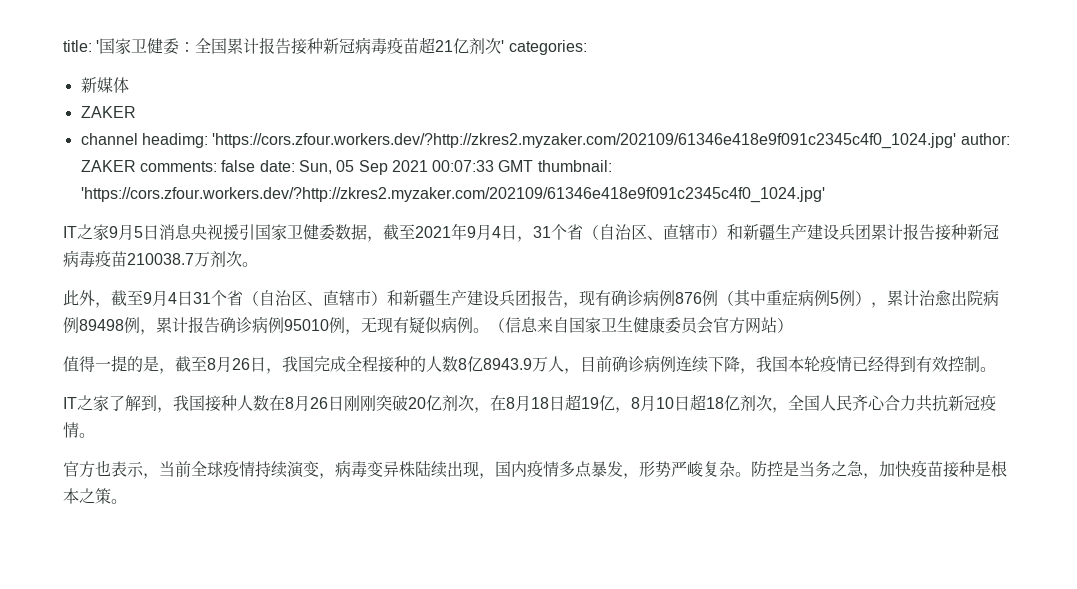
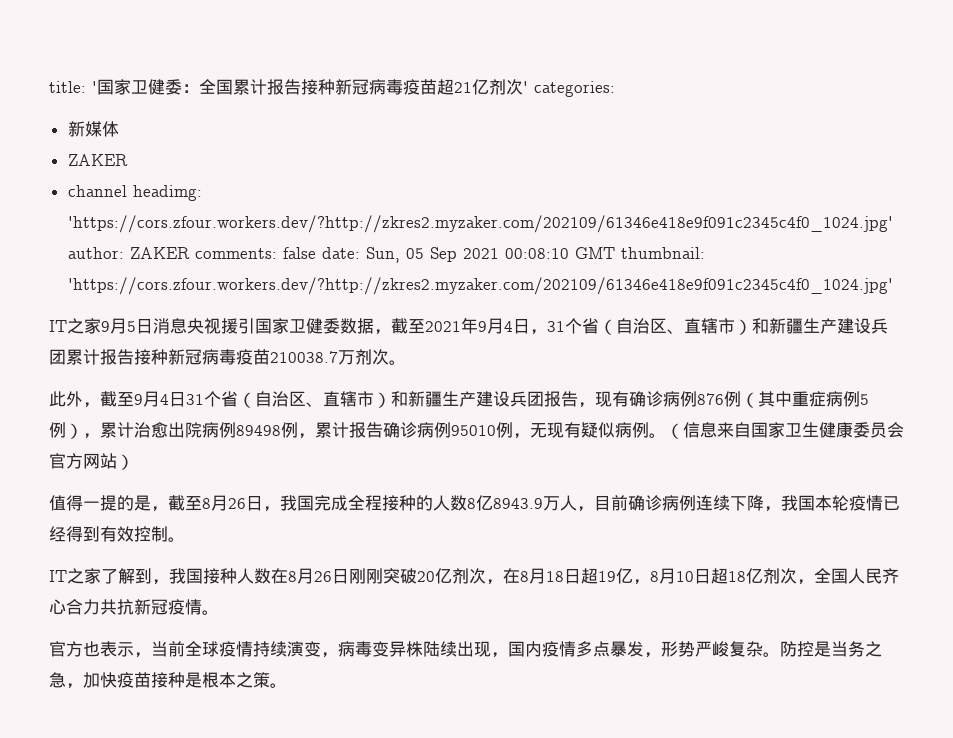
[432,160,495,172] 00:07:33 -> [504,248,569,259] 00:08:10

